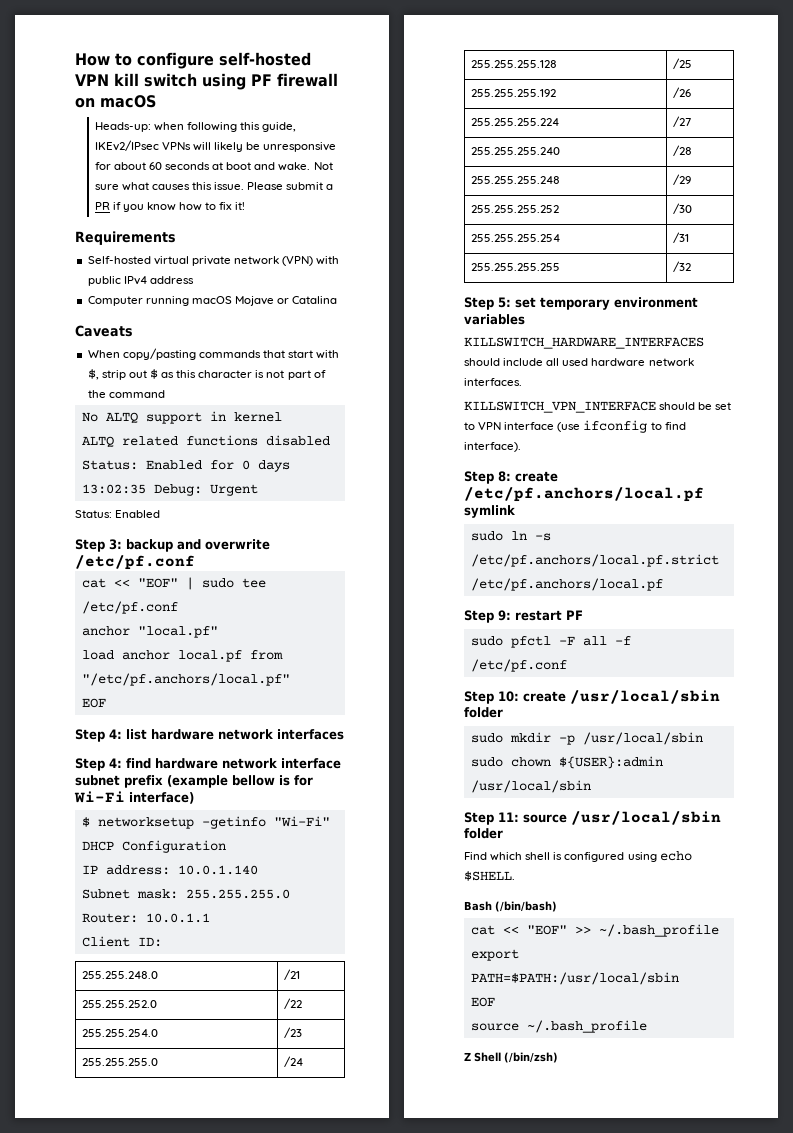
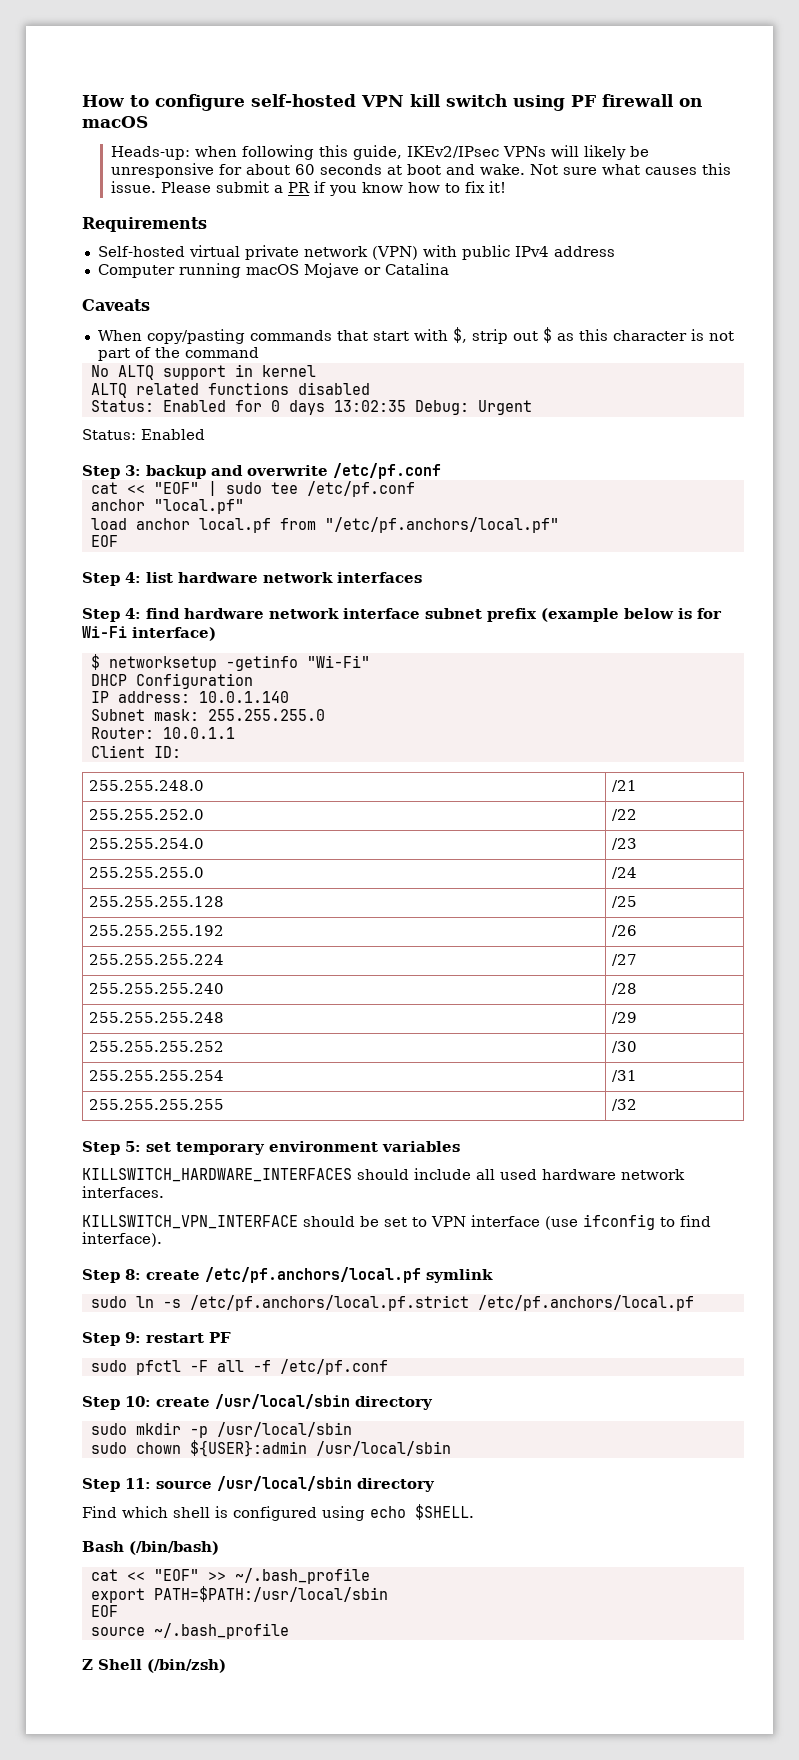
[232,775,275,786] bellow -> [624,608,674,619] below
[464,707,503,718] folder -> [355,1396,433,1410] directory
[464,828,503,839] folder -> [357,1478,435,1492] directory

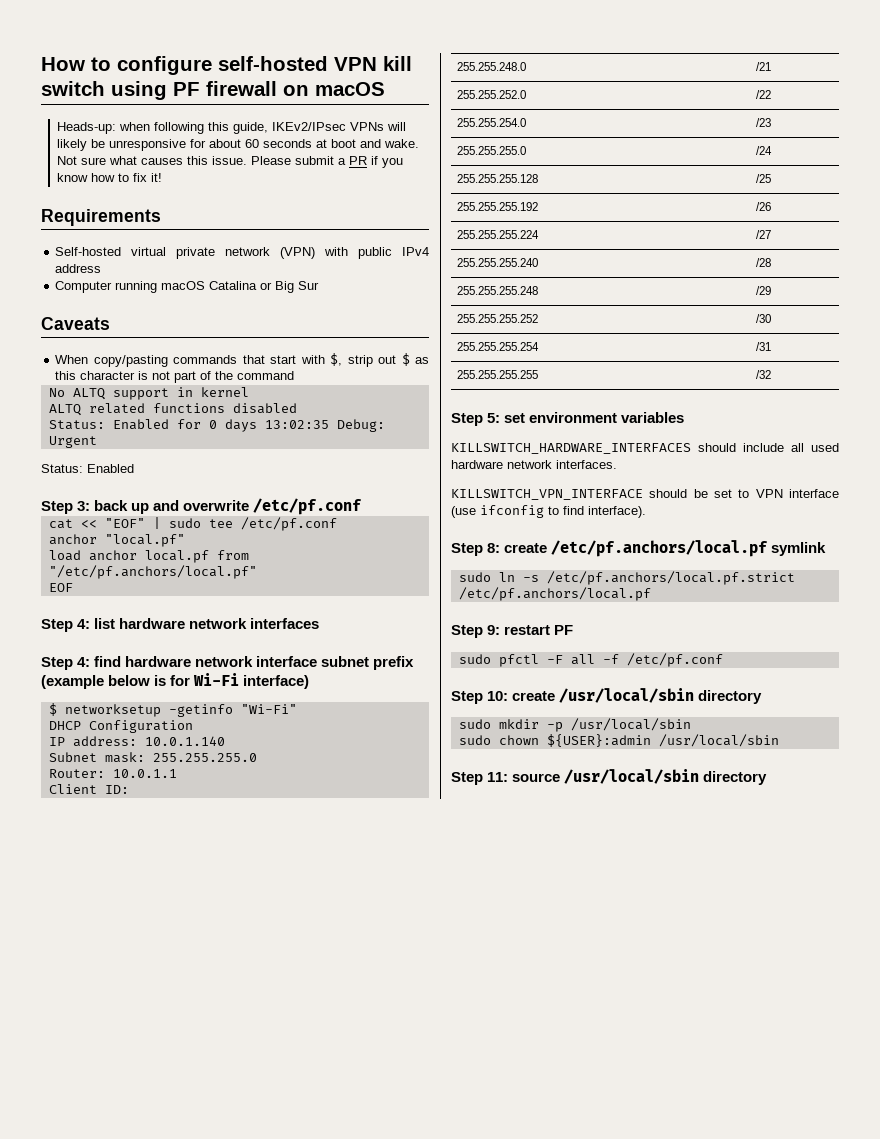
[303,263,449,278] Mojave or Catalina -> [209,281,320,293] Catalina or Big Sur
[146,465,206,479] backup -> [94,500,150,514] back up
[176,1142,265,1155] temporary -> (526, 418) none
[82,1504,474,1521] [82,1541,219,1555] [90,1568,370,1584] [90,1586,388,1603] [90,1605,118,1617] [90,1623,289,1639] [82,1659,226,1673] // Find which shell is configured using echo $SHELL. // Bash (/bin/bash) // cat << "EOF" >> ~/.bash_profile // export PATH=$PATH:/usr/local/sbin // EOF // source ~/.bash_profile // Z Shell (/bin/zsh) -> (768, 778) none

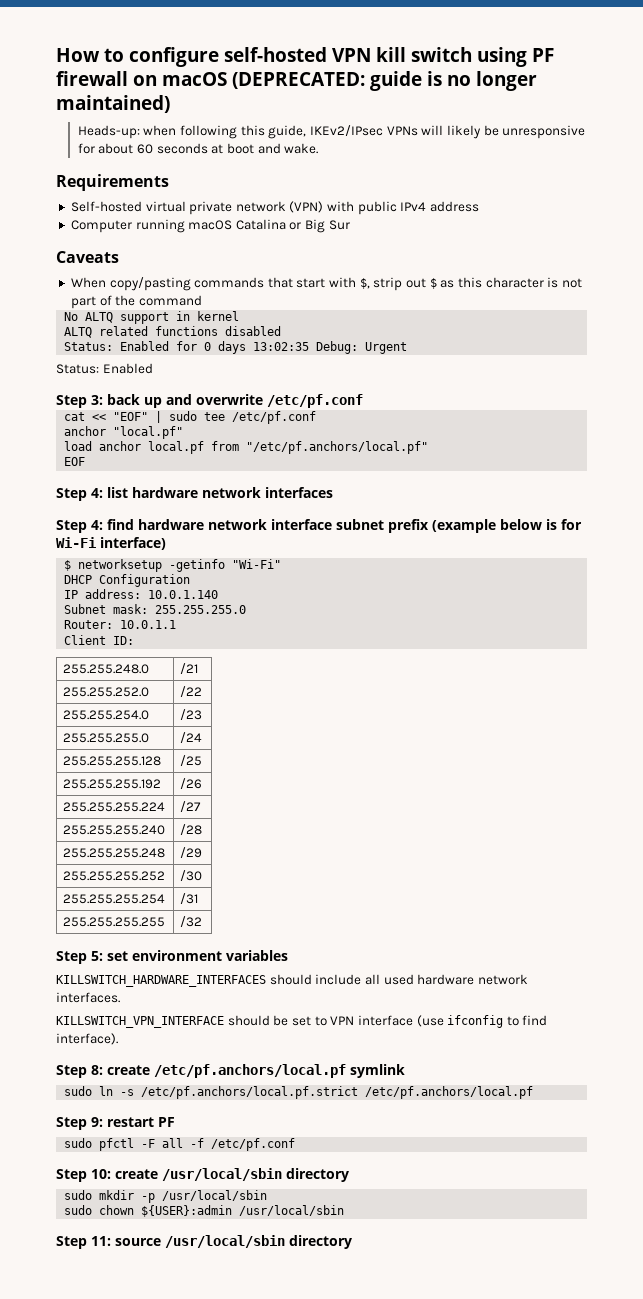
(385, 89) none -> [232,71,537,91] [56,95,170,113] (DEPRECATED: guide is no longer maintained)
[57,156,404,168] [57,173,163,182] Not sure what causes this issue. Please submit a PR if you know how to fix it! -> (319, 148) none

